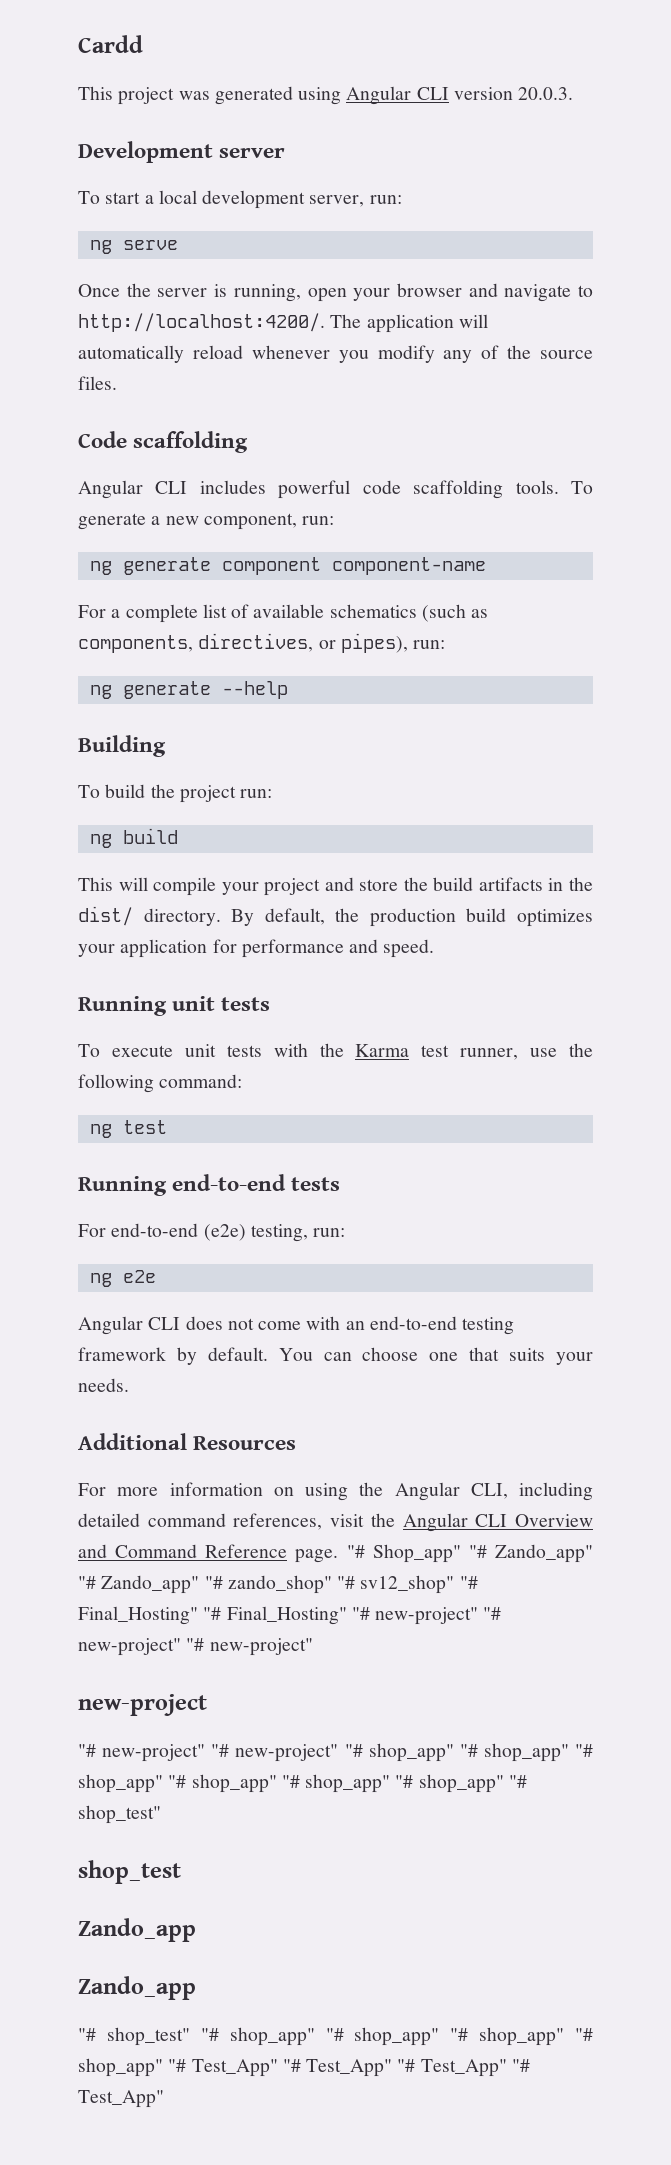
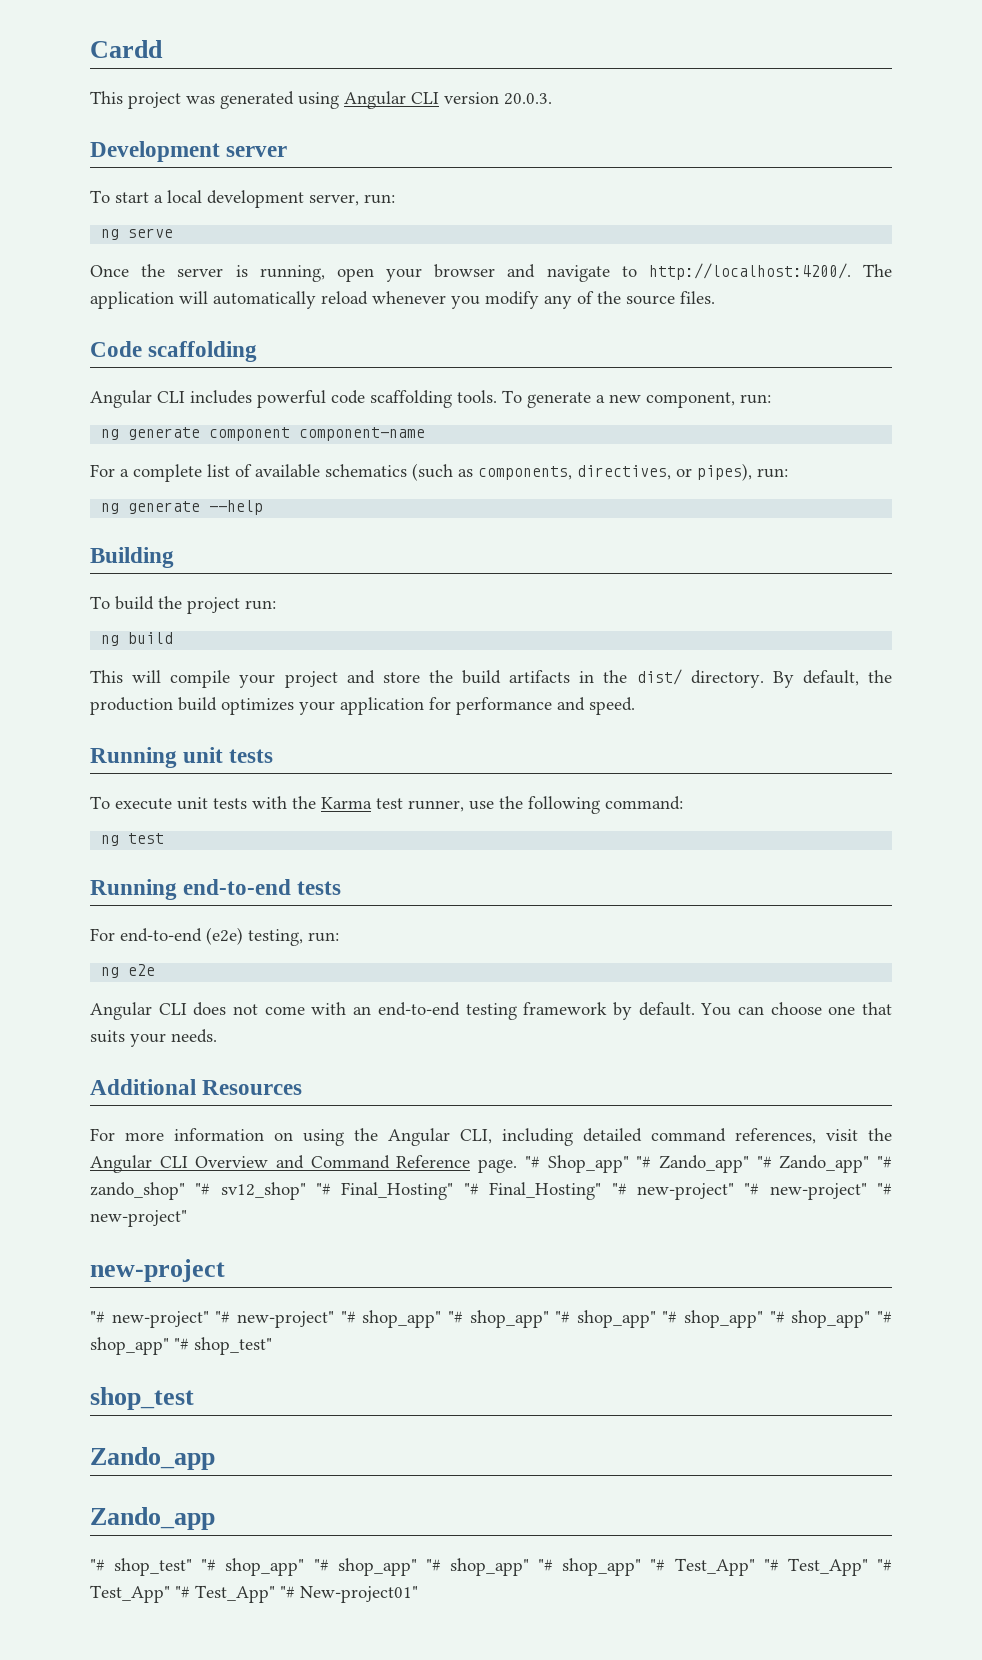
(164, 2099) none -> [280,1586,418,1603] "# New-project01"

